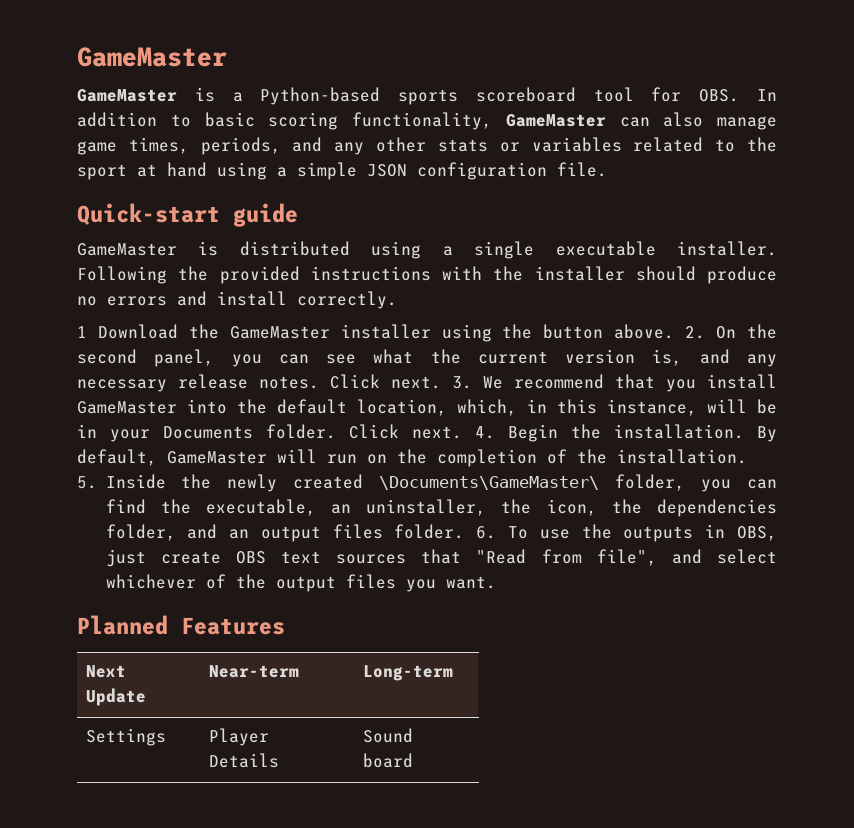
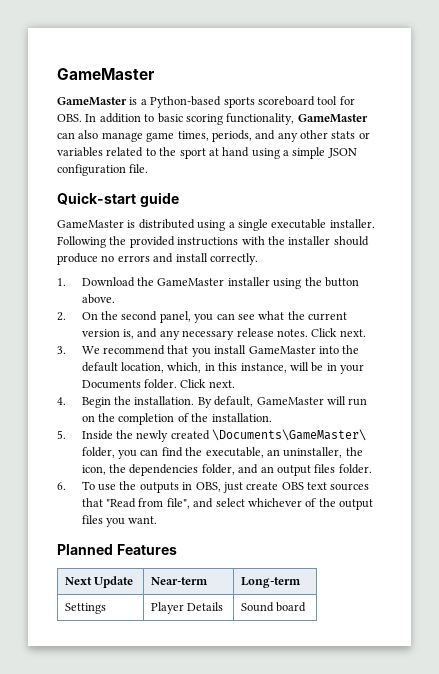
[77,326,87,338] 1 -> [57,278,66,286] 1.
(675, 331) none -> (115, 299) //
(441, 382) none -> (366, 333) //
(462, 432) none -> (235, 384) //
(465, 531) none -> (372, 469) //

